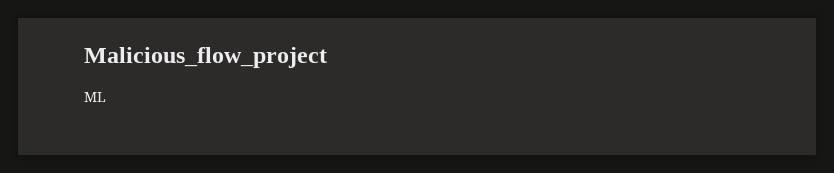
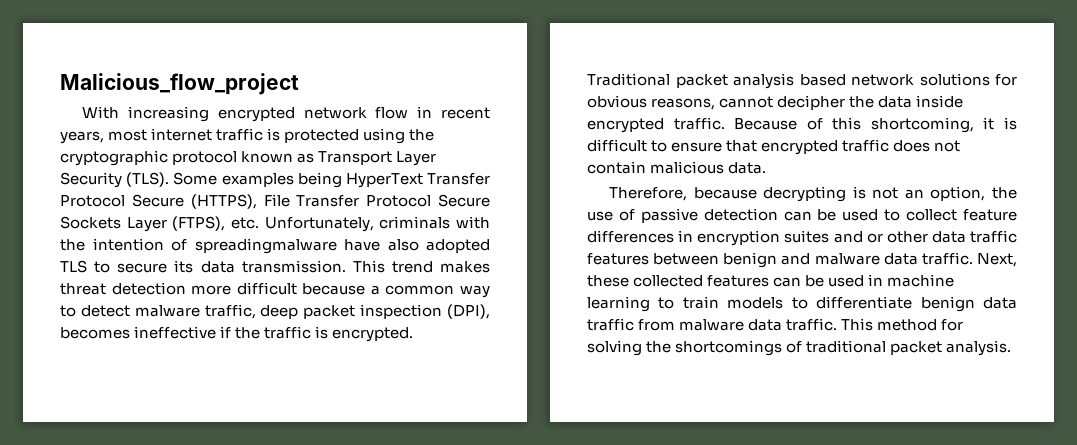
[84,92,106,102] ML -> [82,106,490,122] [60,128,435,144] [60,150,437,166] [60,172,491,188] [60,194,490,209] [60,216,491,232] [60,238,490,254] [60,260,490,273] [60,282,490,298] [60,304,491,319] [60,326,414,342] [587,73,1017,89] [587,95,964,110] [587,117,1017,133] [587,139,961,155] [587,161,767,174] [609,186,1017,202] [587,208,1018,223] [587,230,1017,246] [587,252,1017,268] [587,274,955,287] [587,296,1018,312] [587,318,964,331] [587,340,1012,356] With increasing encrypted network flow in recent years, most internet traffic is protected using the cryptographic protocol known as Transport Layer Security (TLS). Some examples being HyperText Transfer Protocol Secure (HTTPS), File Transfer Protocol Secure Sockets Layer (FTPS), etc. Unfortunately, criminals with the intention of spreadingmalware have also adopted TLS to secure its data transmission. This trend makes threat detection more difficult because a common way to detect malware traffic, deep packet inspection (DPI), becomes ineffective if the traffic is encrypted. Traditional packet analysis based network solutions for obvious reasons, cannot decipher the data inside encrypted traffic. Because of this shortcoming, it is difficult to ensure that encrypted traffic does not contain malicious data. // Therefore, because decrypting is not an option, the use of passive detection can be used to collect feature differences in encryption suites and or other data traffic features between benign and malware data traffic. Next, these collected features can be used in machine learning to train models to differentiate benign data traffic from malware data traffic. This method for solving the shortcomings of traditional packet analysis.

